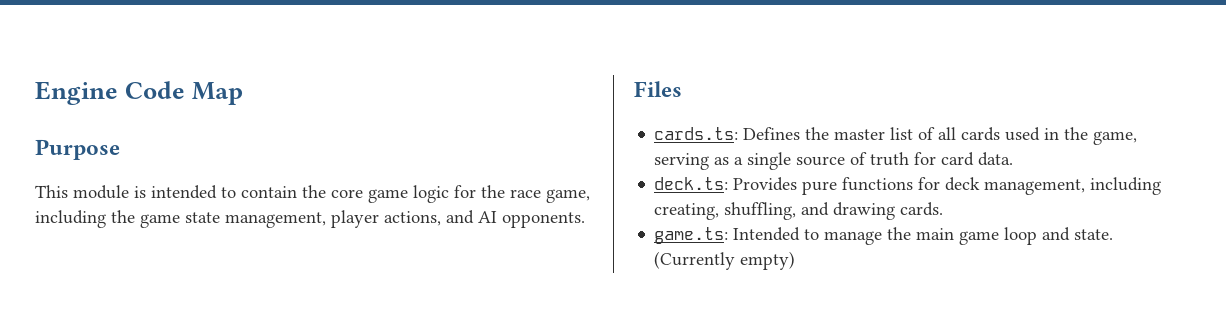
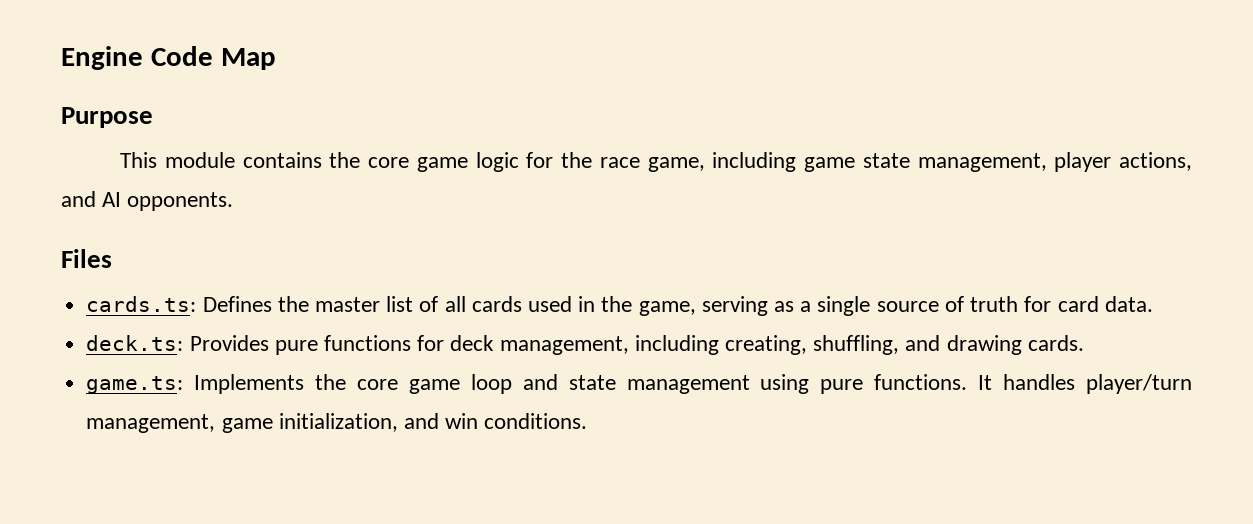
[134,185,297,199] is intended to contain -> [242,152,322,168] contains
[111,210,135,223] the -> (797, 162) none
[733,227,1114,245] [654,251,796,270] Intended to manage the main game loop and state. (Currently empty) -> [194,374,1192,394] [86,413,588,433] Implements the core game loop and state management using pure functions. It handles player/turn management, game initialization, and win conditions.

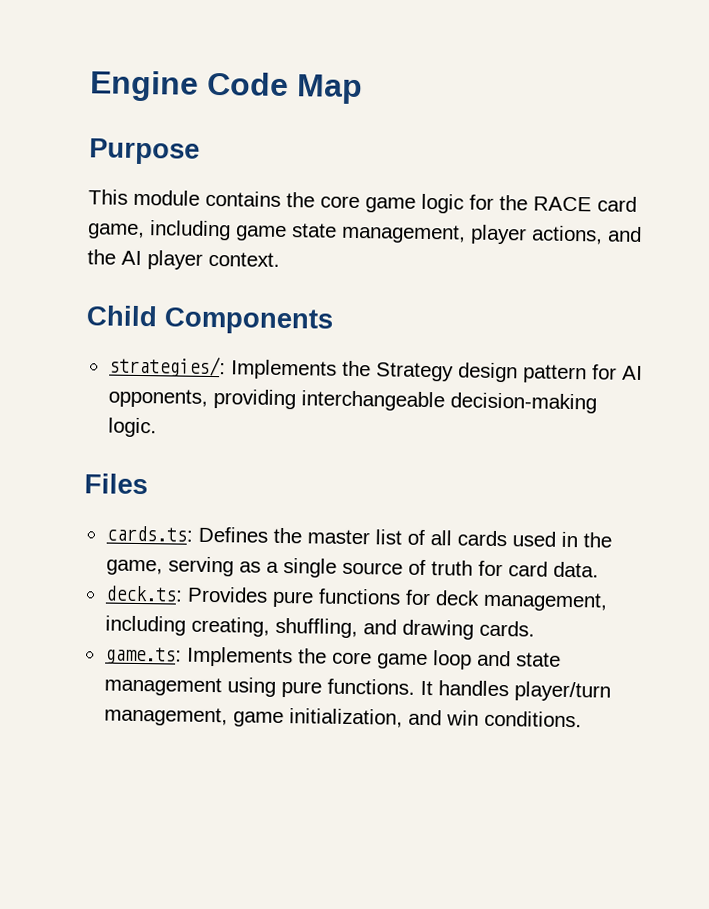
[599,157,640,168] race -> [533,196,637,212] RACE card
[102,192,234,211] AI opponents. -> [87,249,280,270] [86,305,334,335] [108,355,643,384] [107,388,597,414] [107,417,157,438] the AI player context. // Child Components // strategies/: Implements the Strategy design pattern for AI opponents, providing interchangeable decision-making logic.

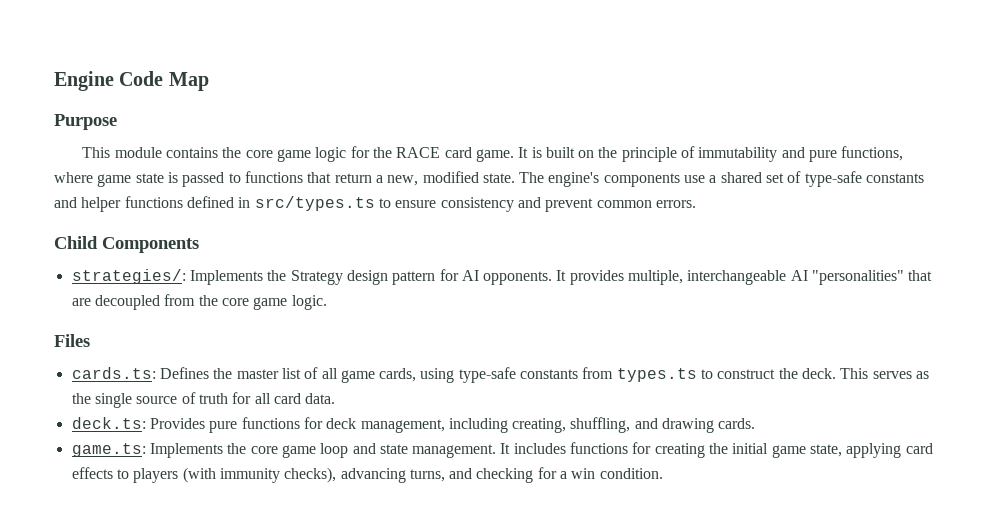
[87,220,642,245] [87,249,280,270] game, including game state management, player actions, and the AI player context. -> [475,146,904,162] [54,171,925,187] [54,196,696,212] game. It is built on the principle of immutability and pure functions, where game state is passed to functions that return a new, modified state. The engine's components use a shared set of type-safe constants and helper functions defined in src/types.ts to ensure consistency and prevent common errors.
[107,388,597,414] opponents, providing interchangeable decision-making -> [483,270,933,285] [71,294,288,310] opponents. It provides multiple, interchangeable AI "personalities" that are decoupled from the core game
[456,530,612,548] [105,556,279,577] cards used in the game, serving as a -> [340,367,930,383] [71,393,91,404] game cards, using type-safe constants from types.ts to construct the deck. This serves as the
(503, 568) none -> [254,393,271,404] all
[103,676,611,702] [103,706,582,728] management using pure functions. It handles player/turn management, game initialization, and win conditions. -> [412,442,933,458] [71,467,663,483] management. It includes functions for creating the initial game state, applying card effects to players (with immunity checks), advancing turns, and checking for a win condition.

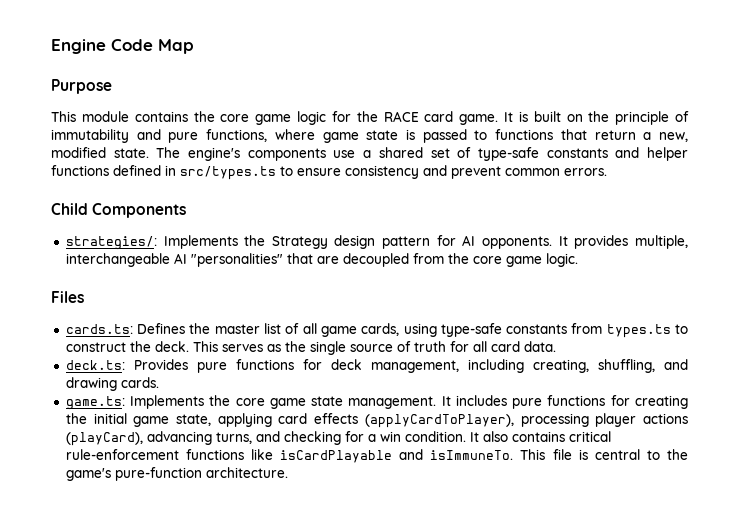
[320,443,376,458] loop and -> (306, 403) none
(566, 448) none -> [512,398,543,409] pure
[116,467,337,483] to players (with immunity checks), -> [364,413,688,428] [65,432,143,446] (applyCardToPlayer), processing player actions (playCard),
(663, 473) none -> [469,431,611,442] [65,449,689,463] [65,467,288,481] It also contains critical rule-enforcement functions like isCardPlayable and isImmuneTo. This file is central to the game's pure-function architecture.

